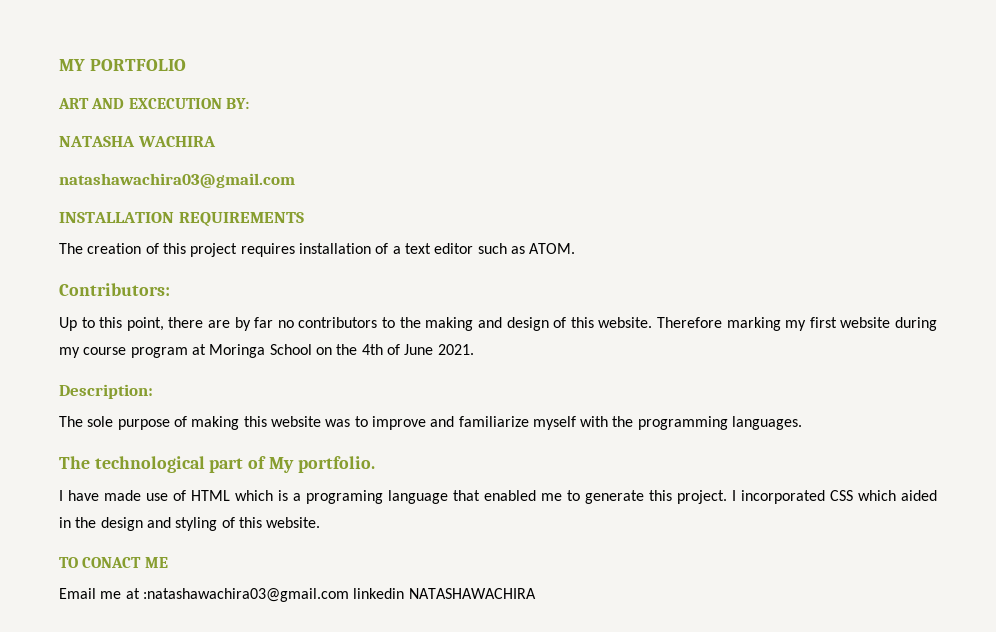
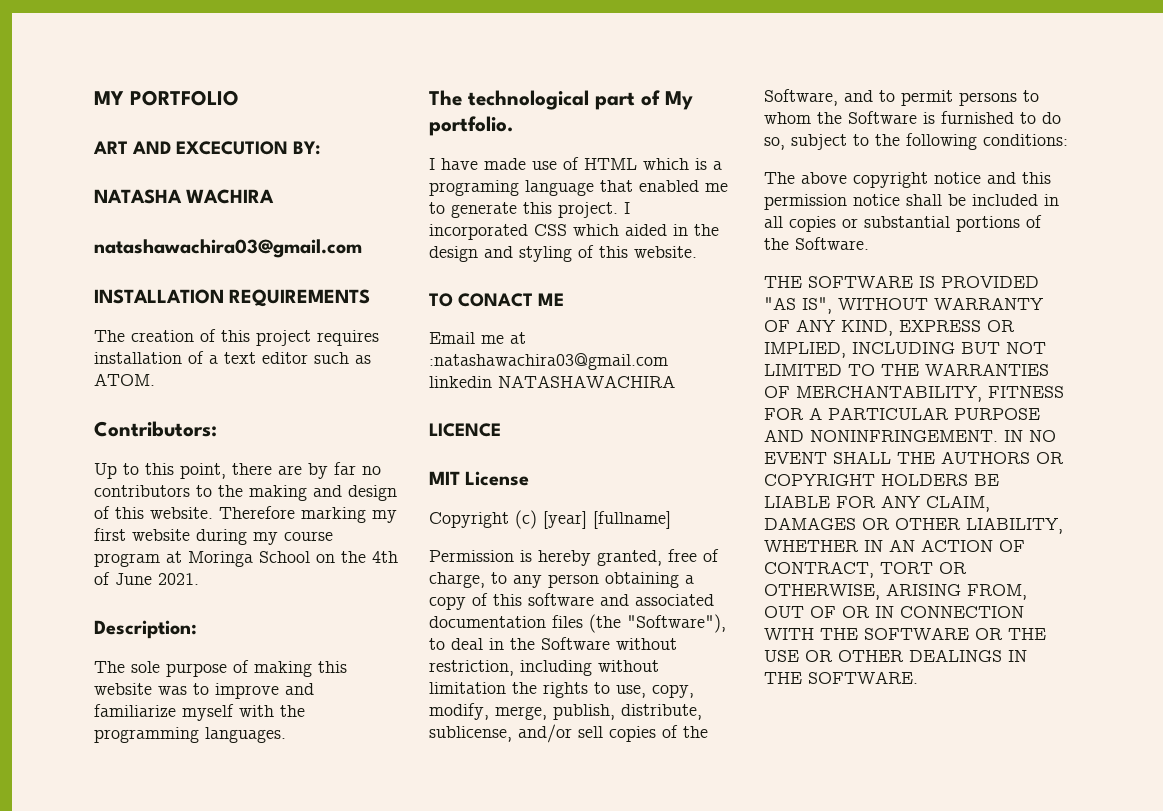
(536, 593) none -> [429,423,501,437] [429,471,530,486] [429,510,671,529] [429,549,719,566] [429,572,694,588] [429,593,714,610] [429,614,726,633] [429,637,677,650] [429,660,659,676] [429,682,694,698] [429,703,702,720] [429,724,708,743] [764,89,1039,106] [764,111,1061,124] [764,133,1068,150] [764,172,1051,188] [764,194,1059,210] [764,215,1042,232] [764,237,869,250] [764,275,1039,288] [764,297,1044,314] [764,319,1015,336] [764,342,1046,358] [764,363,1049,376] [764,385,1064,402] [764,407,1040,420] [764,429,1056,442] [764,451,1064,464] [764,474,999,486] [764,495,990,512] [764,517,1063,534] [764,539,1025,552] [764,561,967,578] [764,583,1027,600] [764,606,1024,618] [764,627,1046,640] [764,649,1027,662] [764,671,918,684] // LICENCE // MIT License // Copyright (c) [year] [fullname] // Permission is hereby granted, free of charge, to any person obtaining a copy of this software and associated documentation files (the "Software"), to deal in the Software without restriction, including without limitation the rights to use, copy, modify, merge, publish, distribute, sublicense, and/or sell copies of the Software, and to permit persons to whom the Software is furnished to do so, subject to the following conditions: // The above copyright notice and this permission notice shall be included in all copies or substantial portions of the Software. // THE SOFTWARE IS PROVIDED "AS IS", WITHOUT WARRANTY OF ANY KIND, EXPRESS OR IMPLIED, INCLUDING BUT NOT LIMITED TO THE WARRANTIES OF MERCHANTABILITY, FITNESS FOR A PARTICULAR PURPOSE AND NONINFRINGEMENT. IN NO EVENT SHALL THE AUTHORS OR COPYRIGHT HOLDERS BE LIABLE FOR ANY CLAIM, DAMAGES OR OTHER LIABILITY, WHETHER IN AN ACTION OF CONTRACT, TORT OR OTHERWISE, ARISING FROM, OUT OF OR IN CONNECTION WITH THE SOFTWARE OR THE USE OR OTHER DEALINGS IN THE SOFTWARE.

